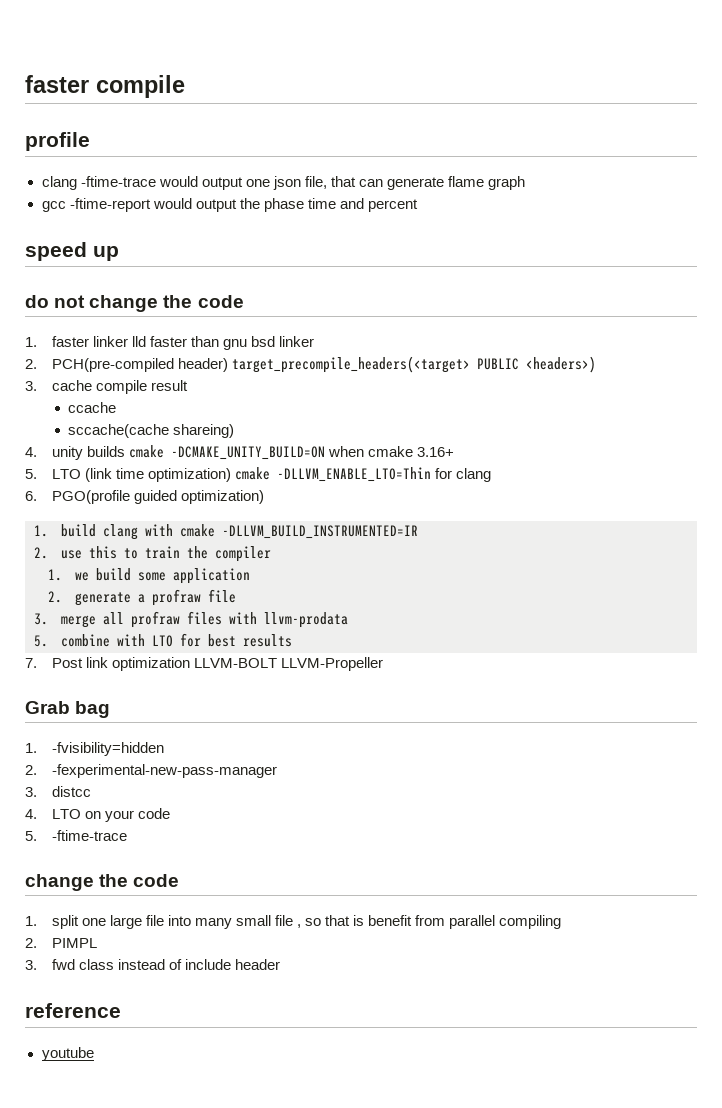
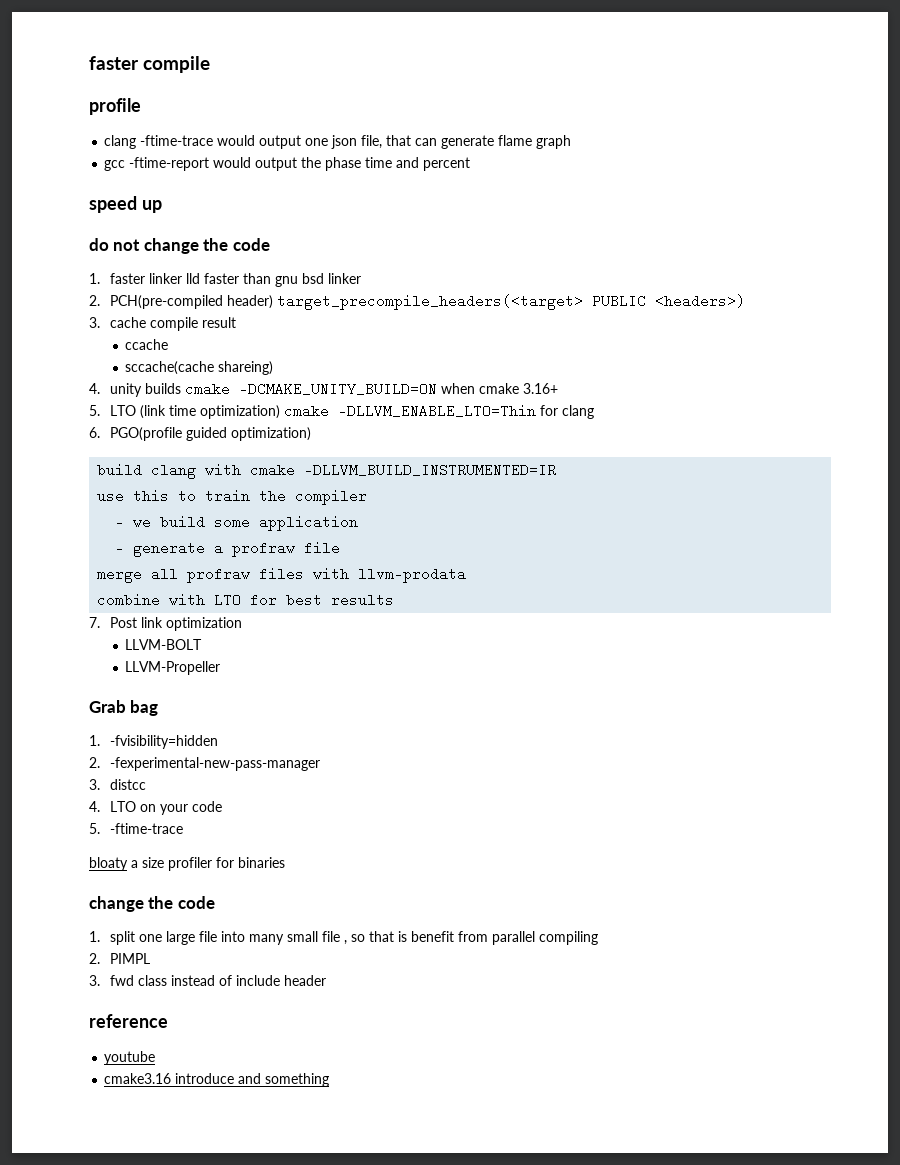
[34,525,48,537] 1. -> (311, 434) none
[34,547,48,559] 2. -> (557, 470) none
[48,569,62,581] 1. -> [115,515,125,529] -
[48,591,62,603] 2. -> [115,541,125,555] -
[34,613,48,625] 3. -> (341, 548) none
[34,635,48,647] 5. -> (467, 575) none
(190, 664) none -> (242, 624) //
(277, 663) none -> (203, 644) //
(127, 835) none -> [89,857,285,871] // bloaty a size profiler for binaries
(94, 1054) none -> [104,1073,330,1087] // cmake3.16 introduce and something

